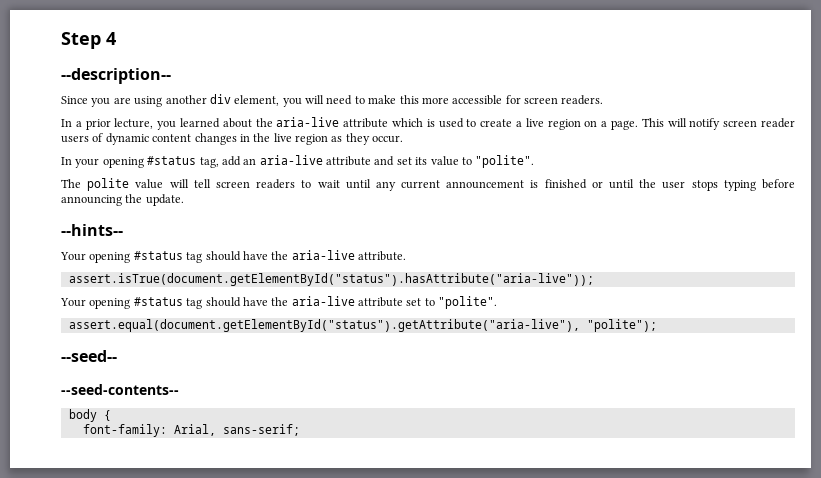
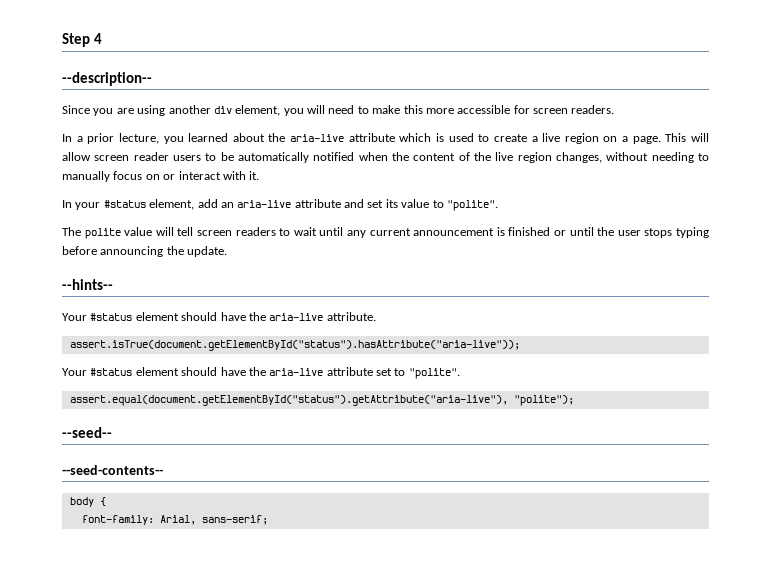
[689,118,721,130] notify -> [62,152,91,161] allow
[92,133,404,145] of dynamic content changes in the live region as they occur. -> [205,152,709,163] [62,171,260,182] to be automatically notified when the content of the live region changes, without needing to manually focus on or interact with it.
[102,156,219,168] opening #status tag, -> [103,199,195,210] #status element,
[89,251,203,263] opening #status tag -> [90,312,179,321] #status element
[89,297,203,309] opening #status tag -> [90,367,179,376] #status element

